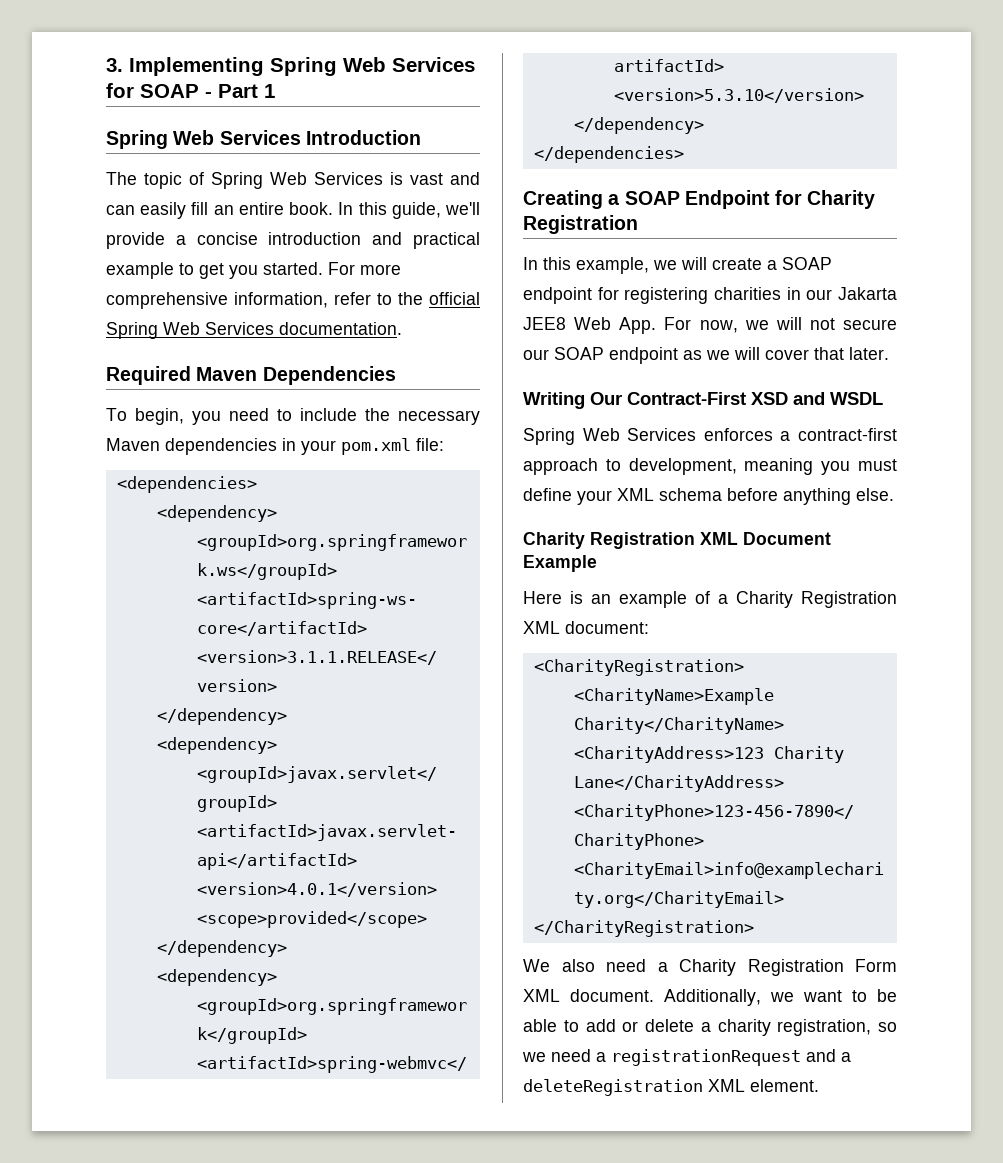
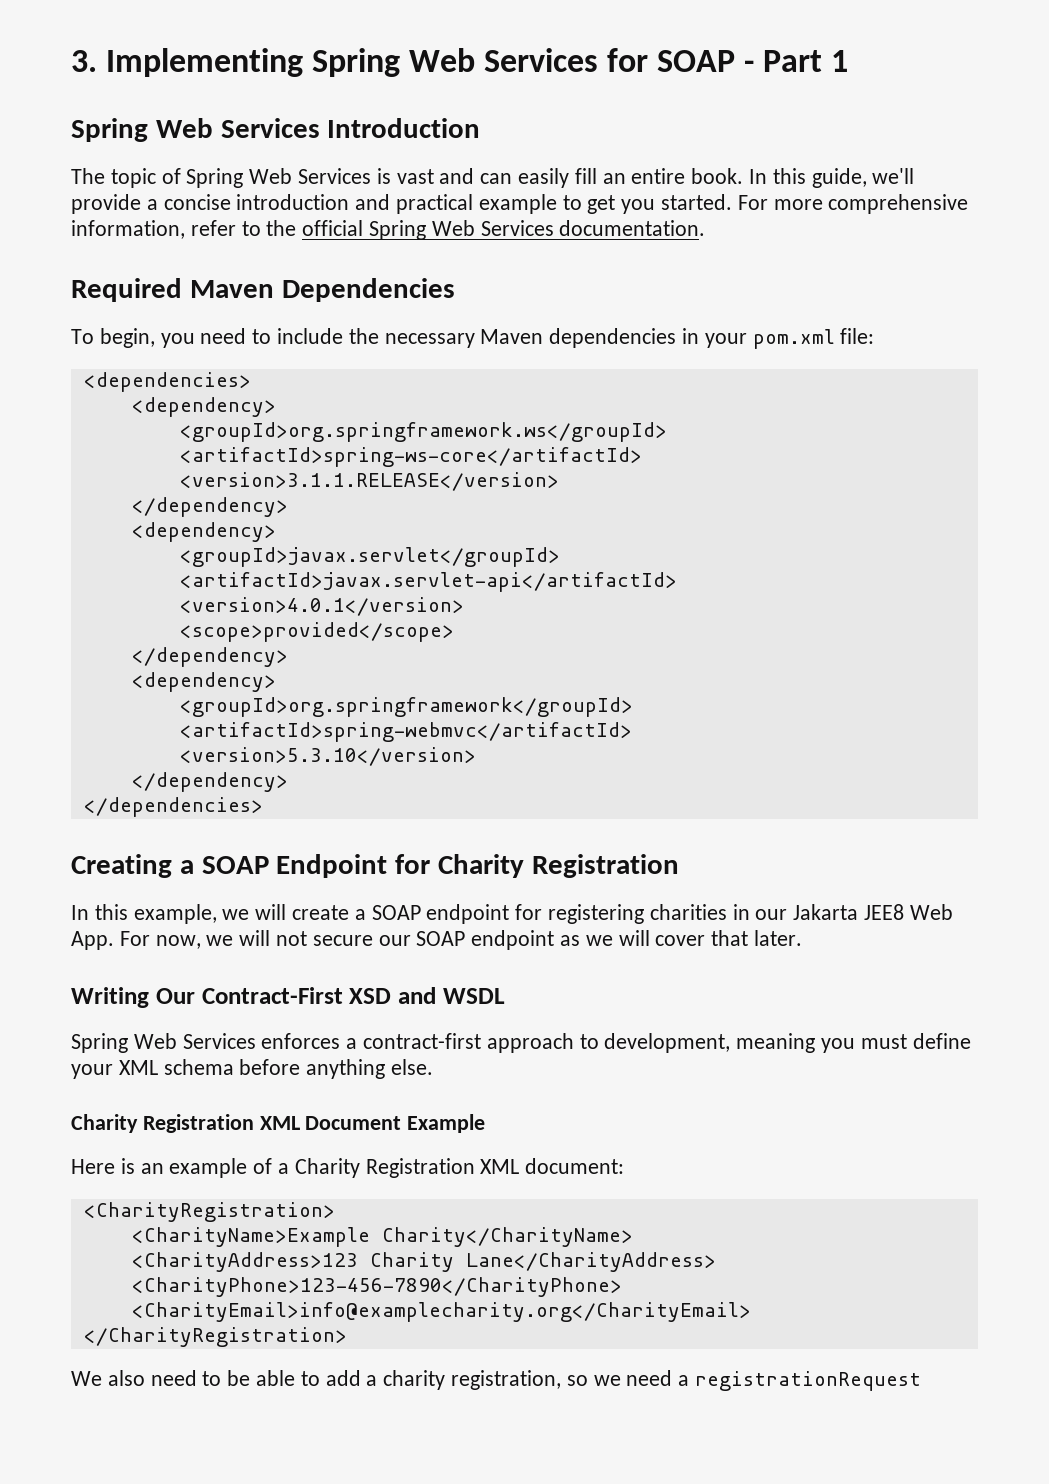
[657,959,897,976] [523,989,842,1006] a Charity Registration Form XML document. Additionally, we want -> (197, 1378) none
[622,1019,694,1032] or delete -> (361, 1378) none
[806,1049,851,1062] [523,1079,819,1096] and a deleteRegistration XML element. -> (922, 1381) none

